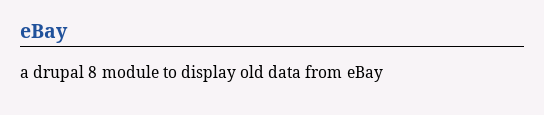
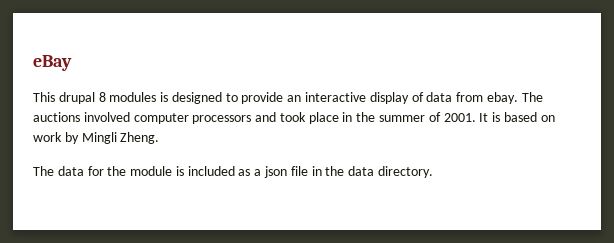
[20,69,29,78] a -> [33,92,55,102] This
[101,65,383,82] module to display old data from eBay -> [109,92,543,104] [33,112,555,124] [33,132,160,144] [33,166,433,178] modules is designed to provide an interactive display of data from ebay. The auctions involved computer processors and took place in the summer of 2001. It is based on work by Mingli Zheng. // The data for the module is included as a json file in the data directory.

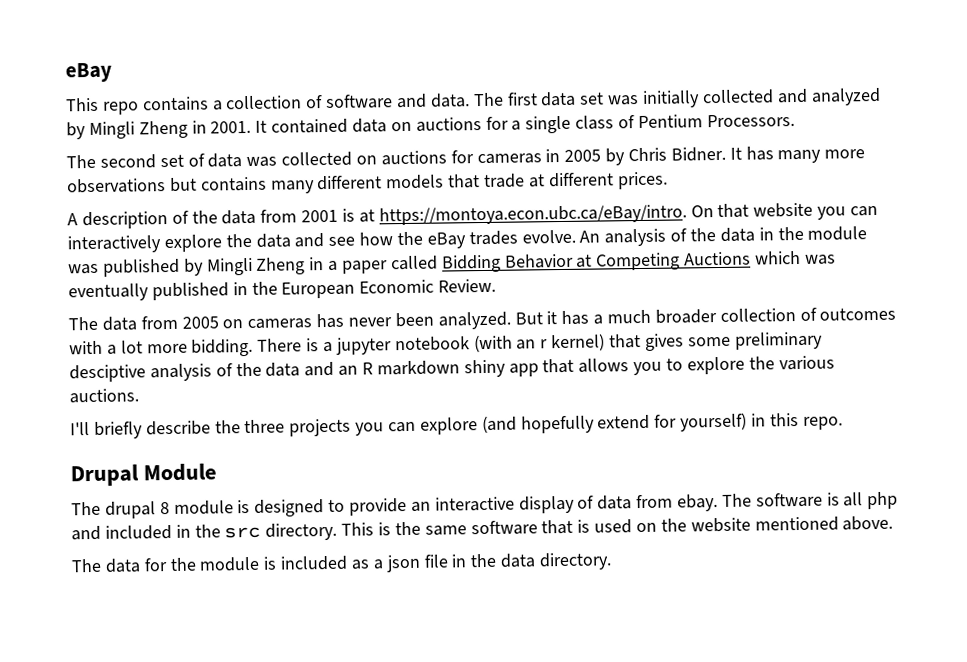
(55, 97) none -> [102,87,881,115] [66,114,795,140] [66,146,866,169] [67,171,668,194] [67,202,879,230] [67,226,868,254] [68,250,836,277] [68,278,497,302] [68,307,897,331] [69,331,823,357] [69,355,835,383] [69,388,139,404] [70,412,843,439] [70,463,218,487] [71,501,101,516] repo contains a collection of software and data. The first data set was initially collected and analyzed by Mingli Zheng in 2001. It contained data on auctions for a single class of Pentium Processors. // The second set of data was collected on auctions for cameras in 2005 by Chris Bidner. It has many more observations but contains many different models that trade at different prices. // A description of the data from 2001 is at https://montoya.econ.ubc.ca/eBay/intro. On that website you can interactively explore the data and see how the eBay trades evolve. An analysis of the data in the module was published by Mingli Zheng in a paper called Bidding Behavior at Competing Auctions which was eventually published in the European Economic Review. // The data from 2005 on cameras has never been analyzed. But it has a much broader collection of outcomes with a lot more bidding. There is a jupyter notebook (with an r kernel) that gives some preliminary desciptive analysis of the data and an R markdown shiny app that allows you to explore the various auctions. // I'll briefly describe the three projects you can explore (and hopefully extend for yourself) in this repo. // Drupal Module // The
[109,92,157,102] modules -> [173,500,234,515] module
[33,112,555,124] [33,132,160,144] auctions involved computer processors and took place in the summer of 2001. It is based on work by Mingli Zheng. -> [755,491,899,510] [71,515,894,541] software is all php and included in the src directory. This is the same software that is used on the website mentioned above.

